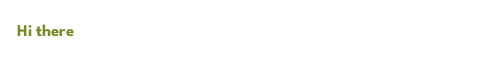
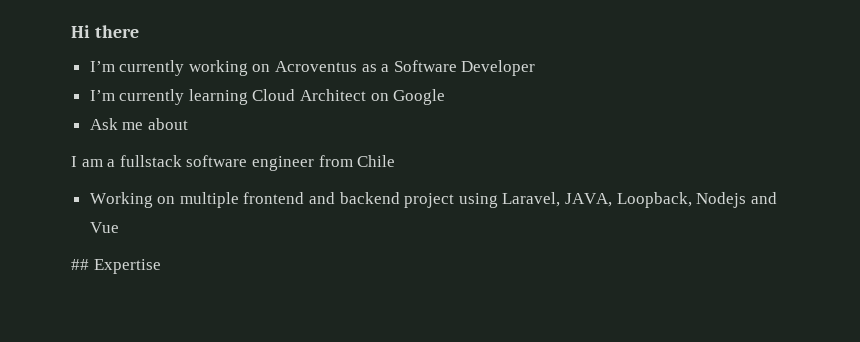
(75, 30) none -> [89,60,536,76] [89,89,446,105] [89,118,188,130] [71,155,396,171] [89,192,777,208] [89,222,119,233] [71,259,161,274] // I’m currently working on Acroventus as a Software Developer // I’m currently learning Cloud Architect on Google // Ask me about // I am a fullstack software engineer from Chile // Working on multiple frontend and backend project using Laravel, JAVA, Loopback, Nodejs and Vue // ## Expertise

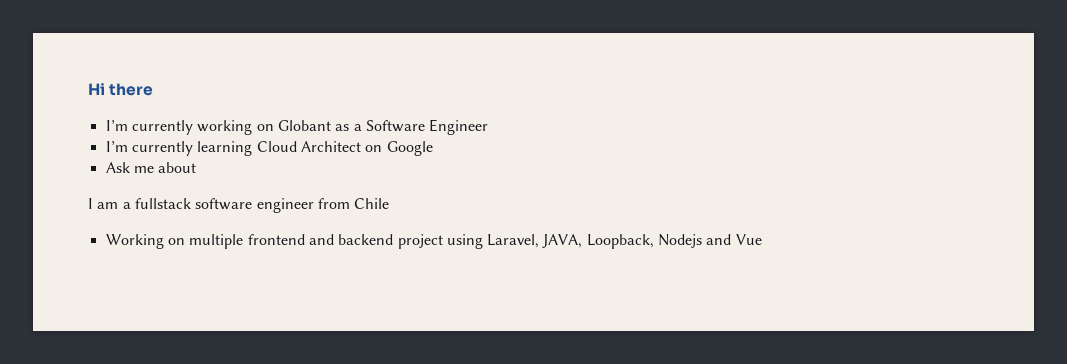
[275,61,358,72] Acroventus -> [277,120,331,131] Globant
[461,60,536,76] Developer -> [429,119,489,135] Engineer
[71,259,161,274] // ## Expertise -> (762, 239) none

